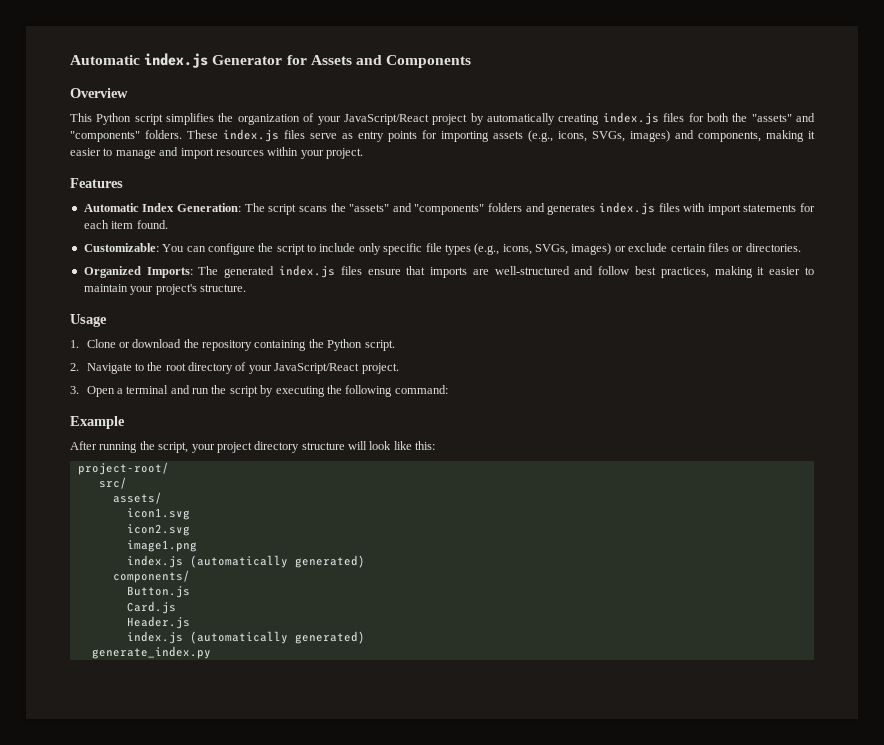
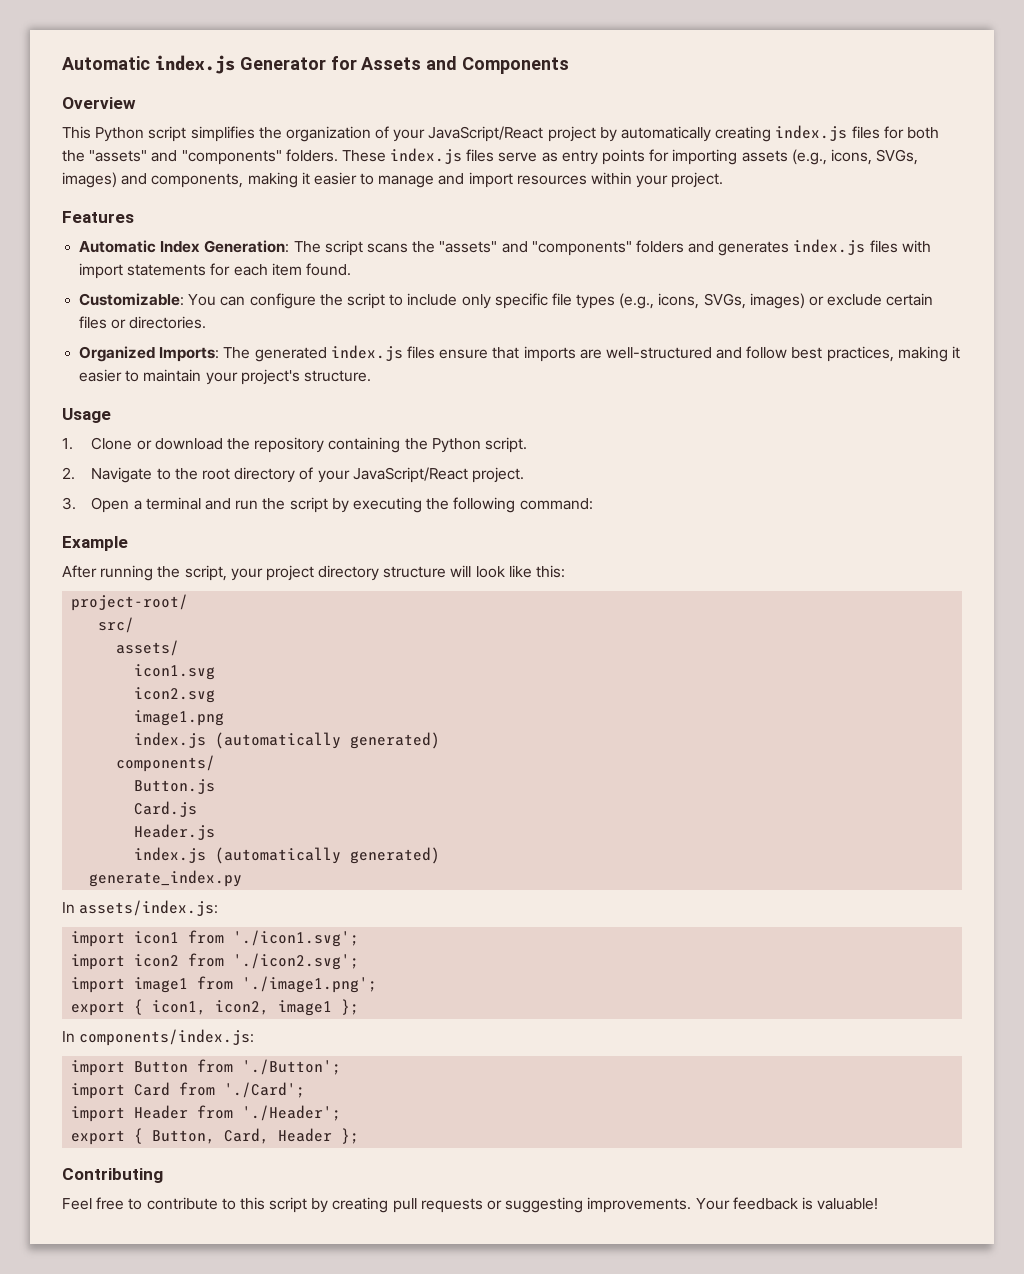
(211, 652) none -> [62,900,219,916] [71,930,360,947] [71,953,360,970] [71,976,378,993] [71,999,360,1016] [62,1029,255,1046] [71,1059,342,1076] [71,1082,306,1099] [71,1105,342,1122] [71,1128,360,1145] [62,1168,163,1183] [62,1197,879,1213] // In assets/index.js: // import icon1 from './icon1.svg'; // import icon2 from './icon2.svg'; // import image1 from './image1.png'; // export { icon1, icon2, image1 }; // In components/index.js: // import Button from './Button'; // import Card from './Card'; // import Header from './Header'; // export { Button, Card, Header }; // Contributing // Feel free to contribute to this script by creating pull requests or suggesting improvements. Your feedback is valuable!

